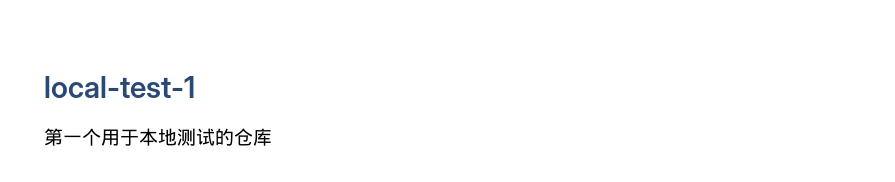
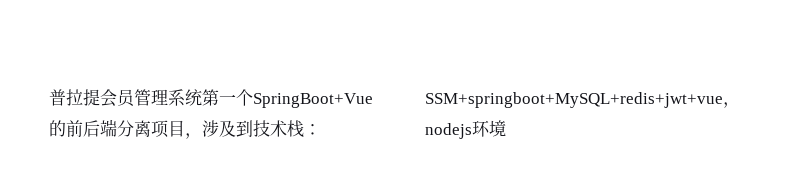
[44,76,195,98] [44,128,272,146] local-test-1 // 第一个用于本地测试的仓库 -> [49,89,373,108] [49,119,321,139] [425,92,740,108] [425,120,506,139] 普拉提会员管理系统第一个SpringBoot+Vue的前后端分离项目，涉及到技术栈：SSM+springboot+MySQL+redis+jwt+vue，nodejs环境

